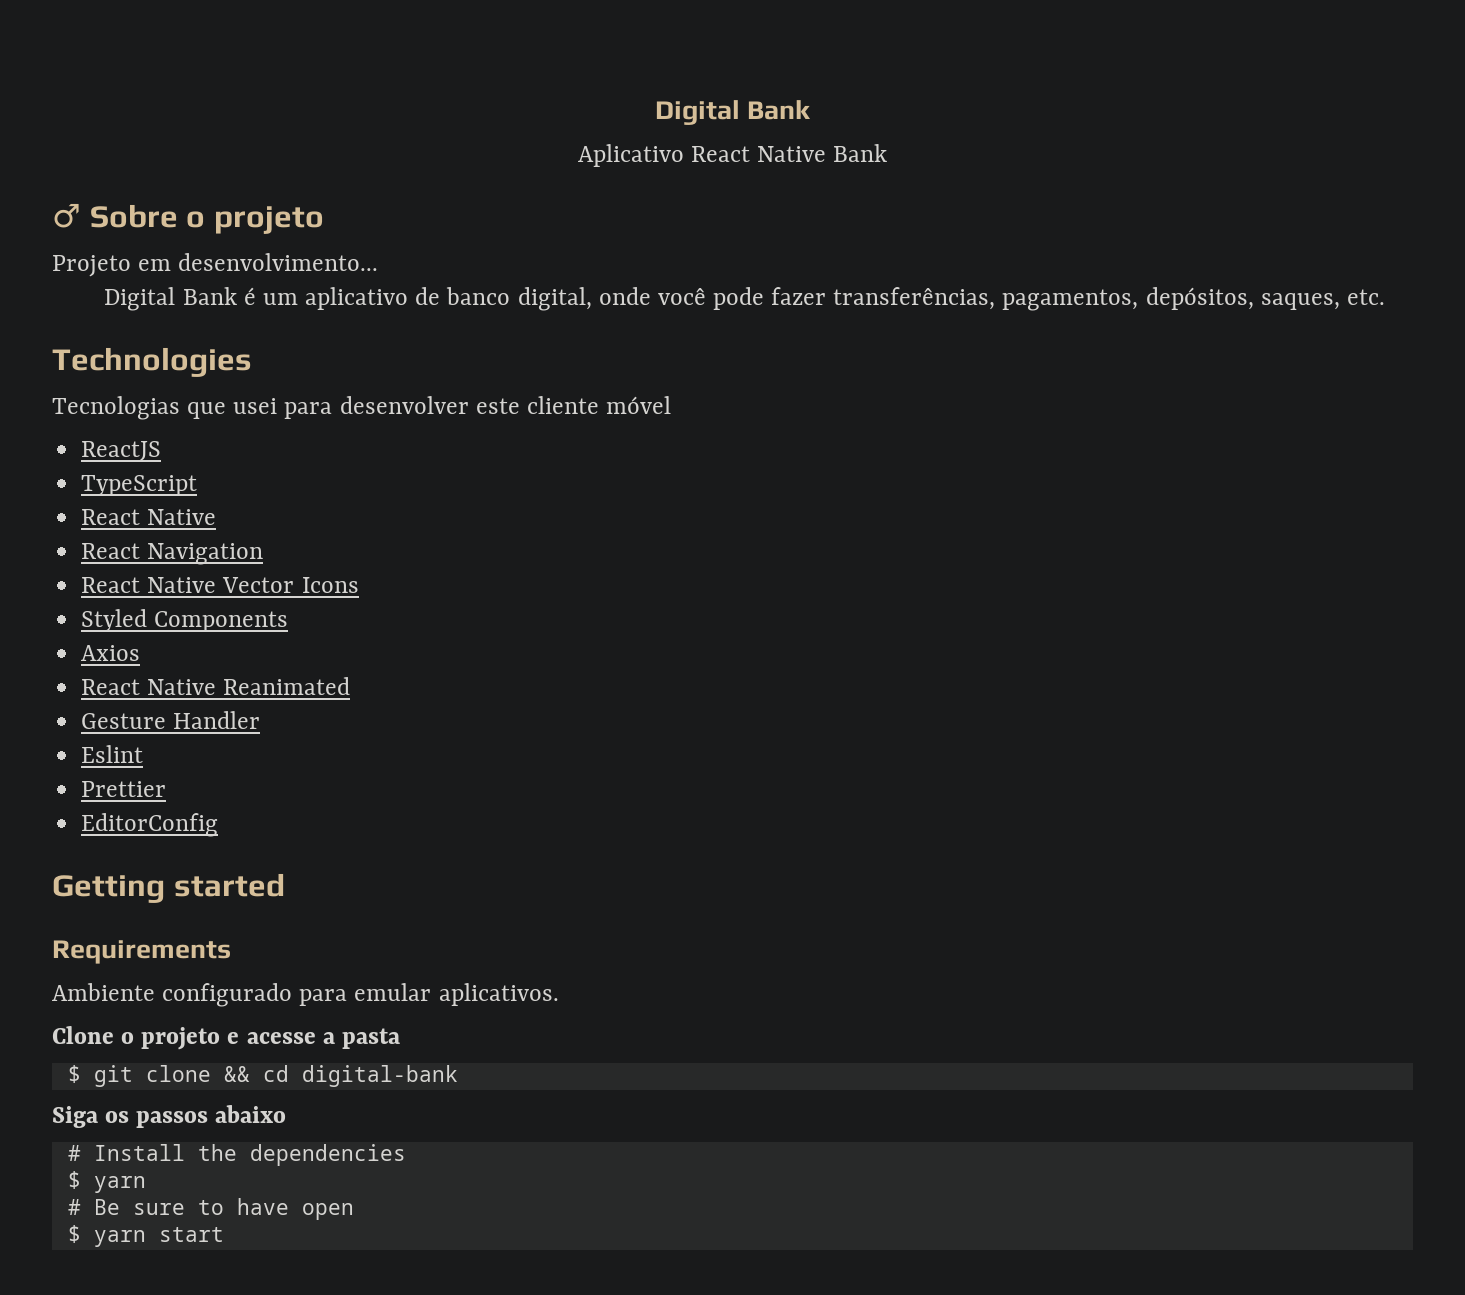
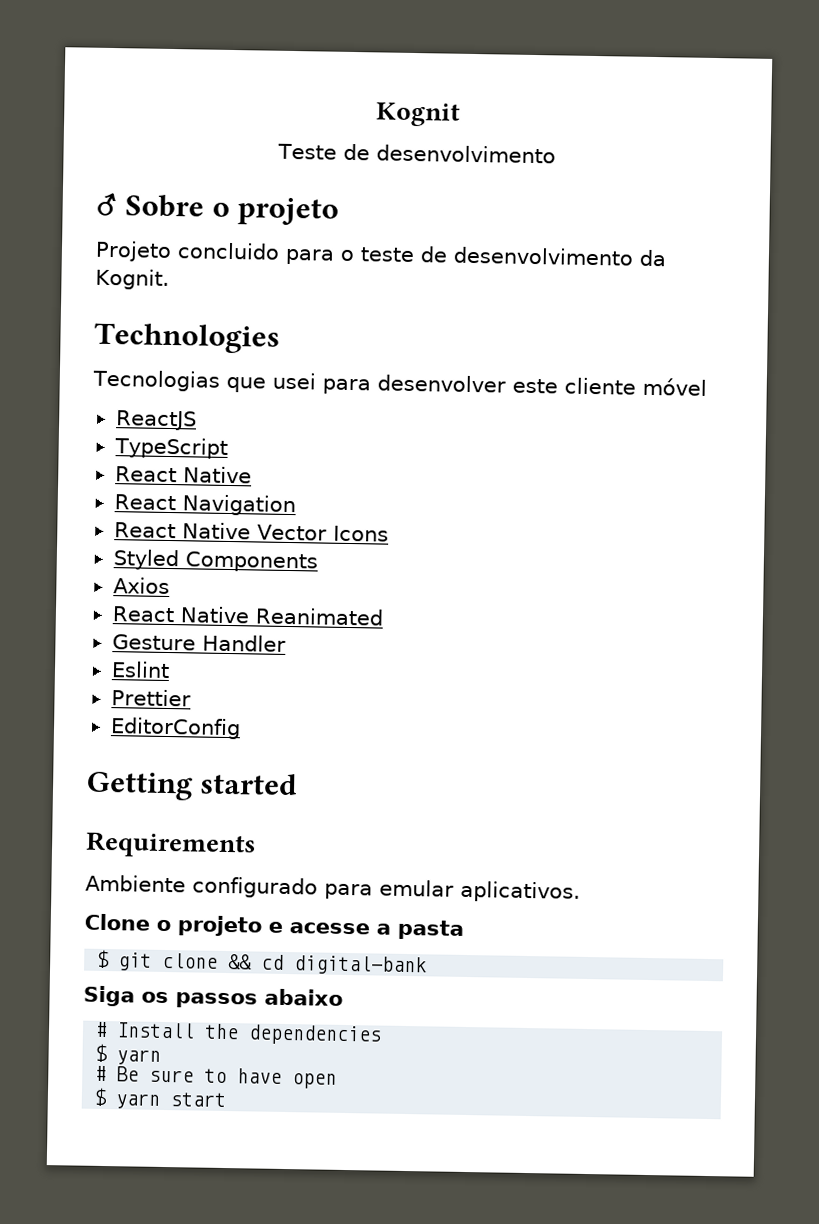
[654,100,811,125] [577,144,888,167] Digital Bank // Aplicativo React Native Bank -> [376,102,461,127] [277,143,556,164] Kognit // Teste de desenvolvimento
[138,253,379,271] [104,287,1385,311] em desenvolvimento... // Digital Bank é um aplicativo de banco digital, onde você pode fazer transferências, pagamentos, depósitos, saques, etc. -> [177,242,667,267] [95,268,170,290] concluido para o teste de desenvolvimento da Kognit.

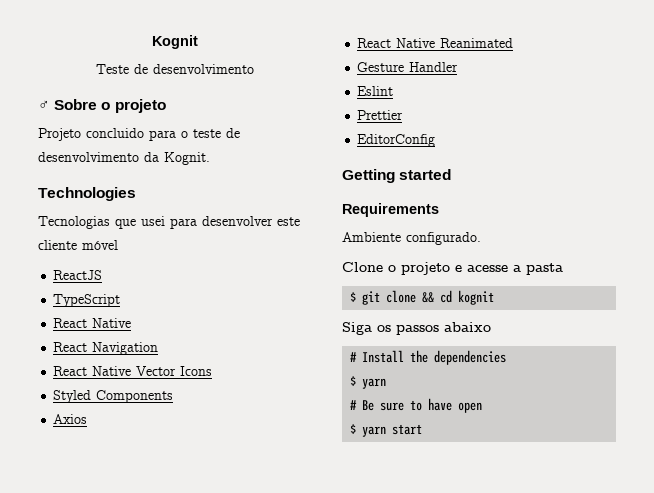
[192,876,581,903] configurado para emular aplicativos. -> [406,232,481,245] configurado.
[293,955,428,976] digital-bank -> [458,290,495,305] kognit

